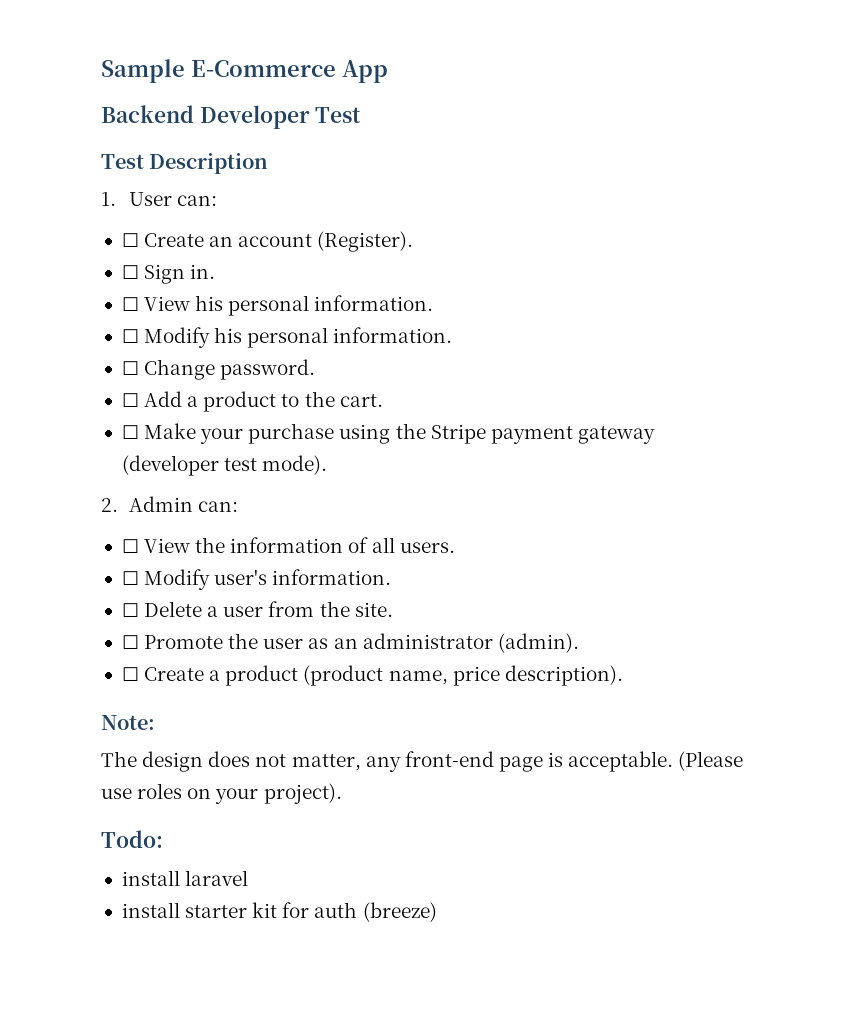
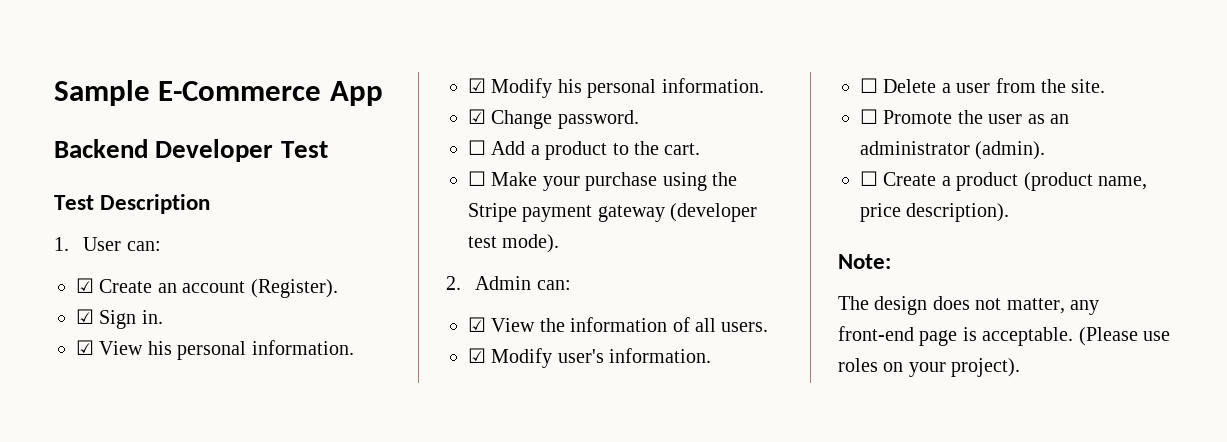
[121,233,139,247] ☐ -> [76,278,94,293] ☑
[121,265,139,279] ☐ -> [76,309,94,324] ☑
[121,297,139,311] ☐ -> [76,340,94,355] ☑
[121,329,139,343] ☐ -> [468,78,486,93] ☑
[121,361,139,375] ☐ -> [468,109,486,124] ☑
[121,539,139,553] ☐ -> [468,317,486,332] ☑
[121,571,139,585] ☐ -> [468,348,486,363] ☑
[101,830,163,848] [121,870,249,886] [121,902,437,922] // Todo: // install laravel // install starter kit for auth (breeze) -> (1021, 367) none

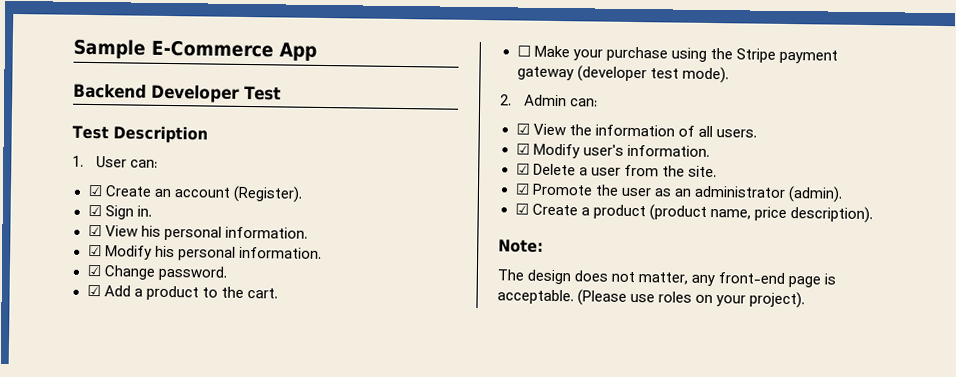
[468,140,486,155] ☐ -> [86,284,101,297] ☑
[860,78,878,93] ☐ -> [515,163,530,175] ☑
[860,109,878,124] ☐ -> [514,183,530,195] ☑
[860,171,878,186] ☐ -> [514,203,529,215] ☑

